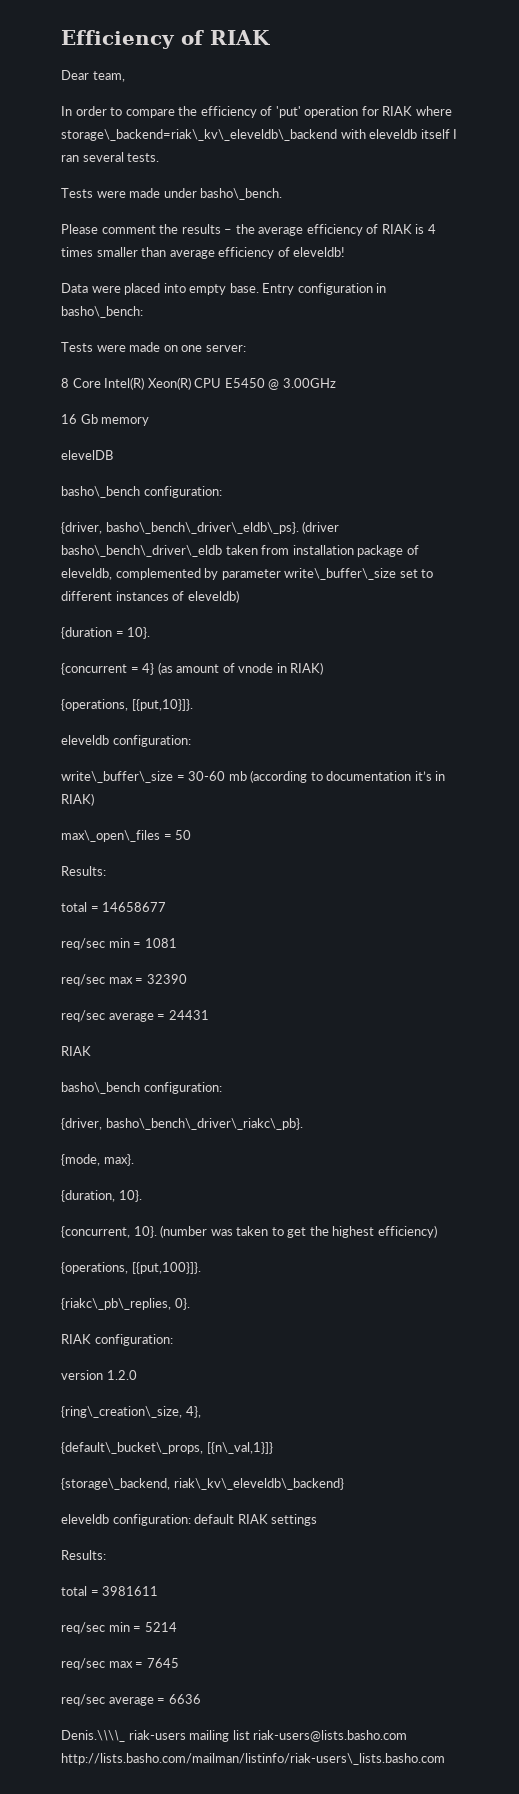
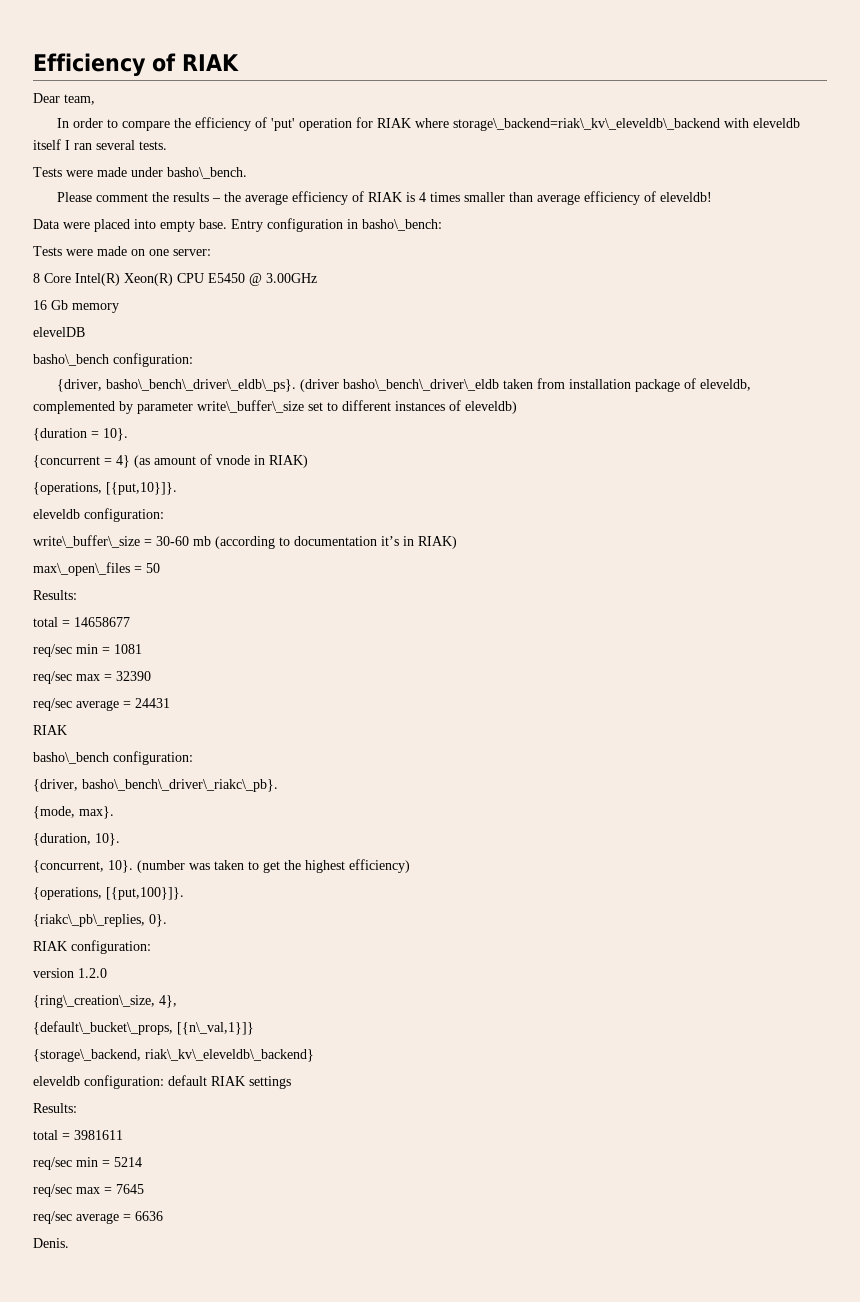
[61,1730,408,1742] [61,1753,445,1765] Denis.\\\\_ riak-users mailing list riak-users@lists.basho.com http://lists.basho.com/mailman/listinfo/riak-users\_lists.basho.com -> [33,1238,69,1248] Denis.

